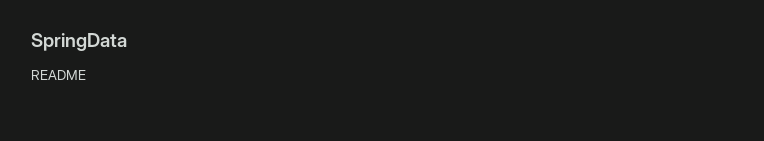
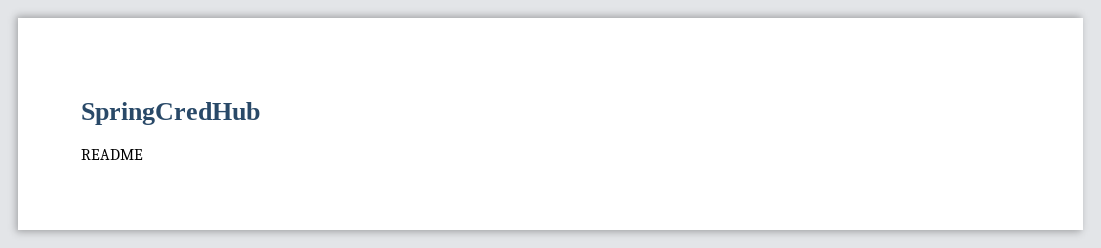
[31,33,127,51] SpringData -> [81,102,260,125] SpringCredHub

